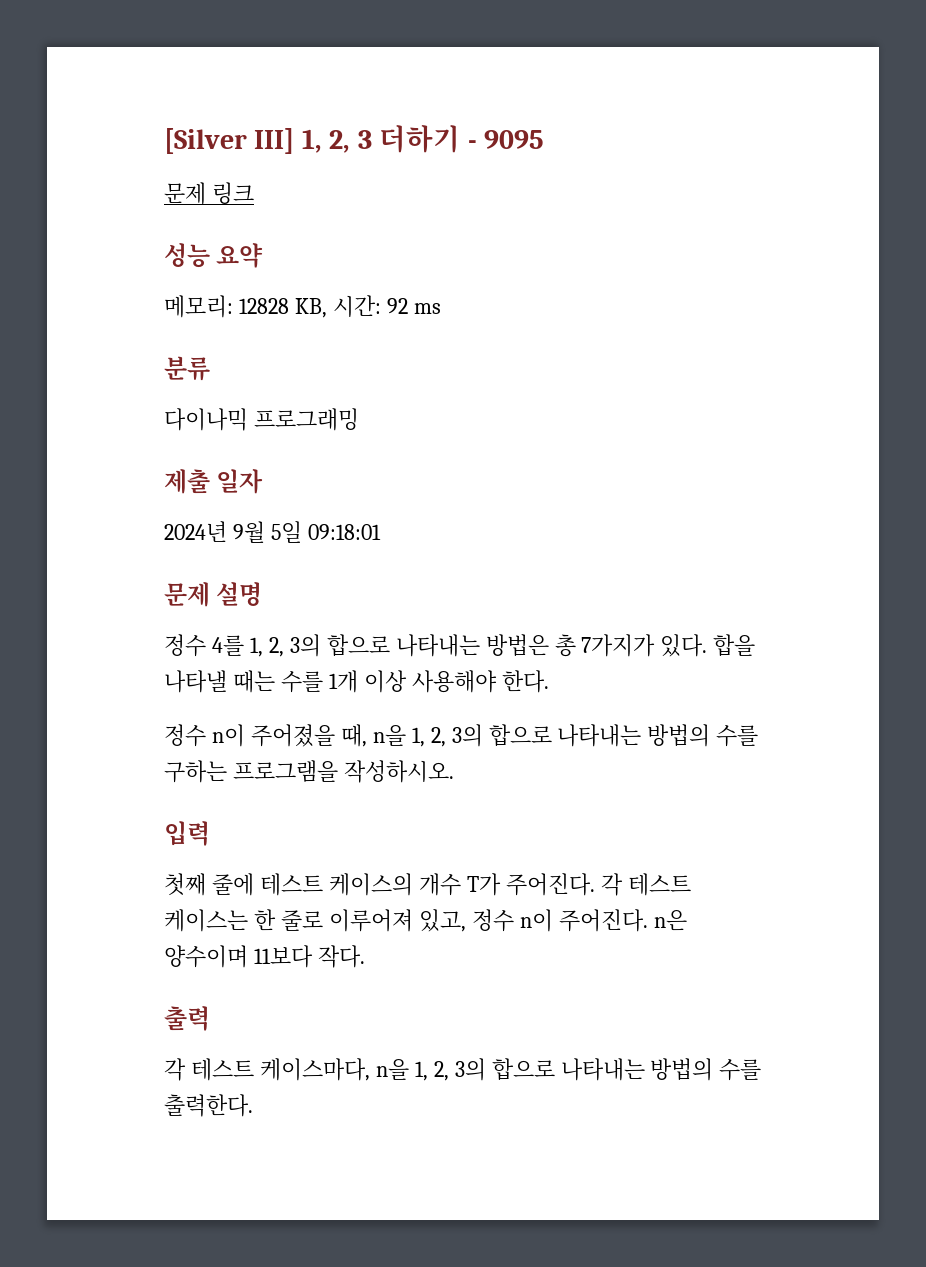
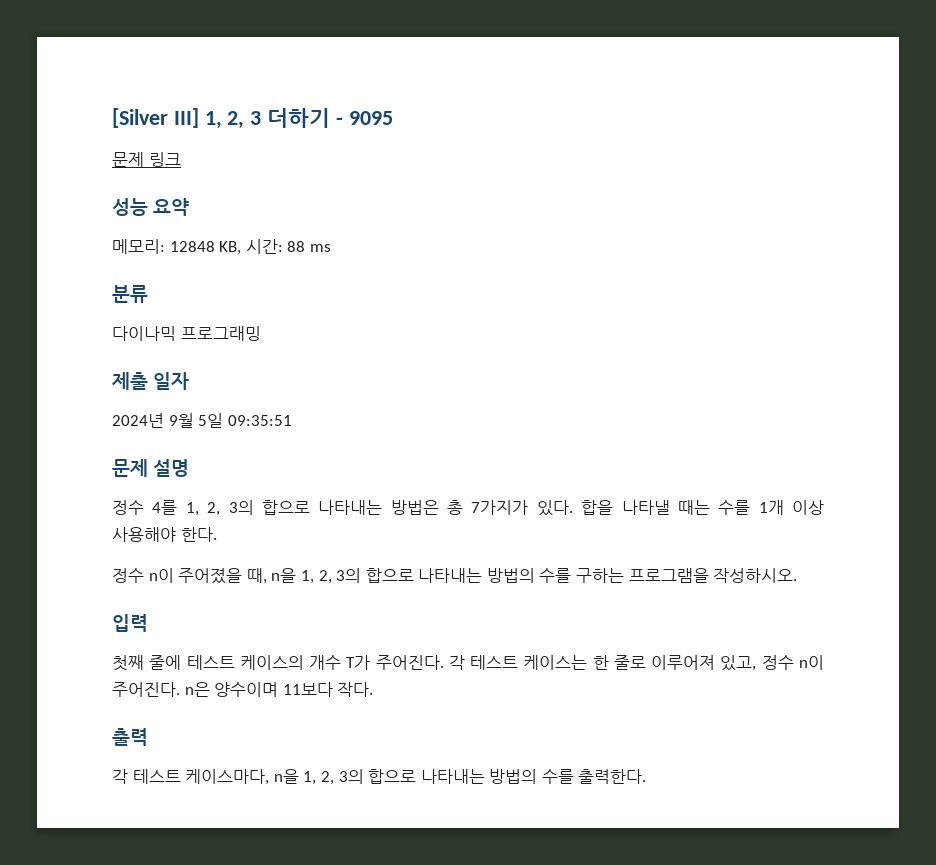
[238,298,289,314] 12828 -> [169,241,215,252] 12848
[386,298,408,314] 92 -> [287,241,306,252] 88
[307,524,381,540] 09:18:01 -> [227,415,292,426] 09:35:51

